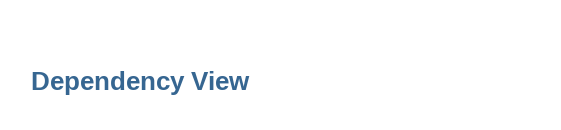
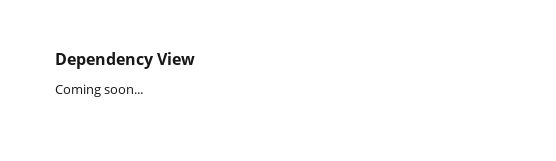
(251, 80) none -> [55,84,144,97] // Coming soon...

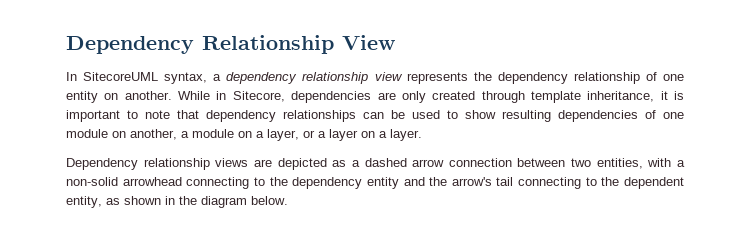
[55,52,154,69] Dependency -> [66,35,334,54] Dependency Relationship
[55,84,144,97] Coming soon... -> [66,72,684,84] [66,91,684,103] [66,110,684,122] [66,129,422,141] [66,158,685,170] [66,177,684,189] [66,196,288,208] In SitecoreUML syntax, a dependency relationship view represents the dependency relationship of one entity on another. While in Sitecore, dependencies are only created through template inheritance, it is important to note that dependency relationships can be used to show resulting dependencies of one module on another, a module on a layer, or a layer on a layer. // Dependency relationship views are depicted as a dashed arrow connection between two entities, with a non-solid arrowhead connecting to the dependency entity and the arrow's tail connecting to the dependent entity, as shown in the diagram below.

